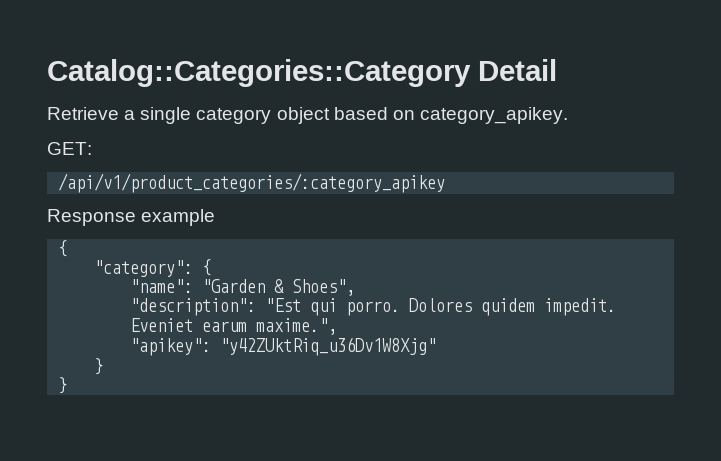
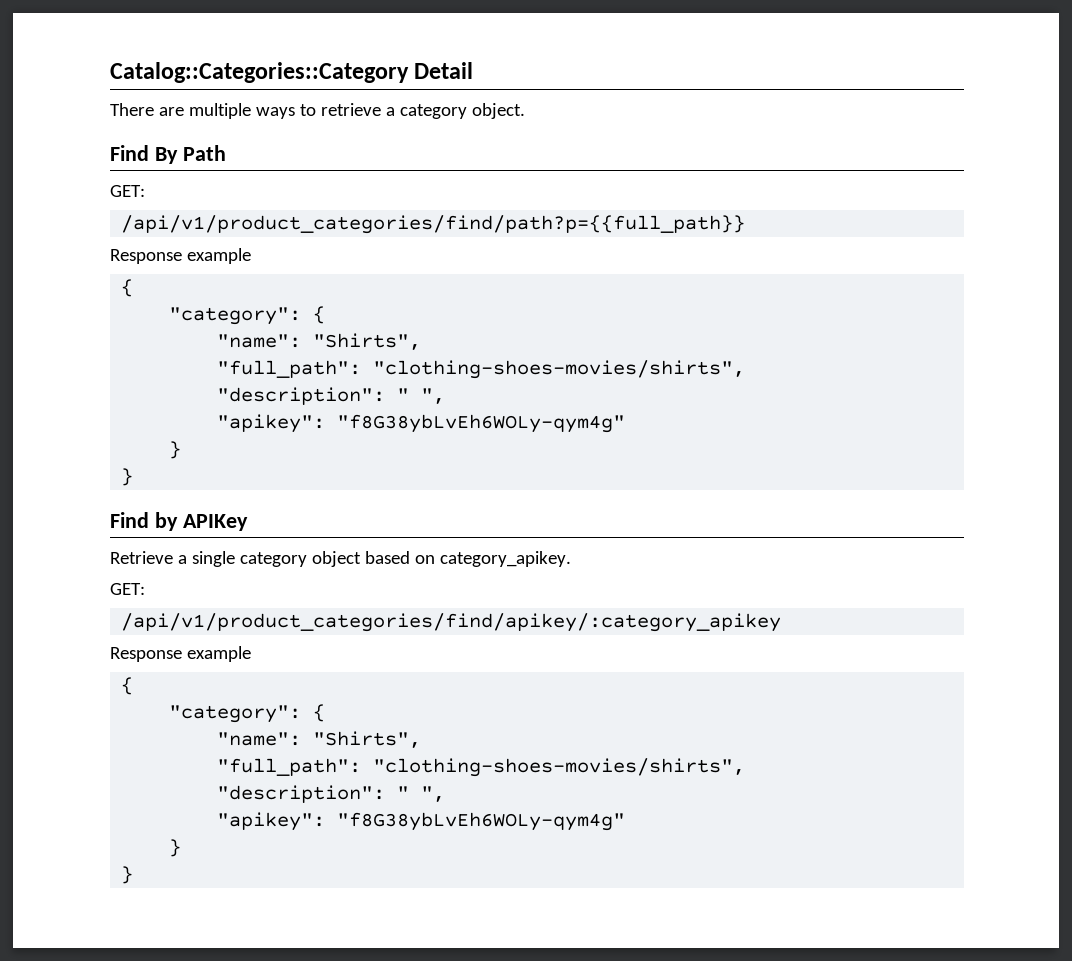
(557, 70) none -> [110,103,525,119] [110,145,226,164] [110,185,145,197] [121,215,746,234] [110,248,251,264] [121,279,134,297] [169,306,326,325] [217,333,422,350] [217,360,746,379] [217,387,446,405] [217,414,626,433] [169,441,182,459] [121,468,134,486] [110,512,248,531] // There are multiple ways to retrieve a category object. // Find By Path // GET: // /api/v1/product_categories/find/path?p={{full_path}} // Response example // { // "category": { // "name": "Shirts", // "full_path": "clothing-shoes-movies/shirts", // "description": " ", // "apikey": "f8G38ybLvEh6WOLy-qym4g" // } // } // Find by APIKey
[58,173,446,193] [47,209,216,226] [58,240,68,257] [94,259,212,277] [130,279,356,296] [130,298,617,316] [130,318,338,335] [130,337,437,356] /api/v1/product_categories/:category_apikey // Response example // { // "category": { // "name": "Garden & Shoes", // "description": "Est qui porro. Dolores quidem impedit. Eveniet earum maxime.", // "apikey": "y42ZUktRiq_u36Dv1W8Xjg" -> [121,613,782,632] [110,646,251,662] [121,677,134,695] [169,704,326,723] [217,731,422,748] [217,758,746,777] [217,785,446,803] [217,812,626,831] /api/v1/product_categories/find/apikey/:category_apikey // Response example // { // "category": { // "name": "Shirts", // "full_path": "clothing-shoes-movies/shirts", // "description": " ", // "apikey": "f8G38ybLvEh6WOLy-qym4g"

